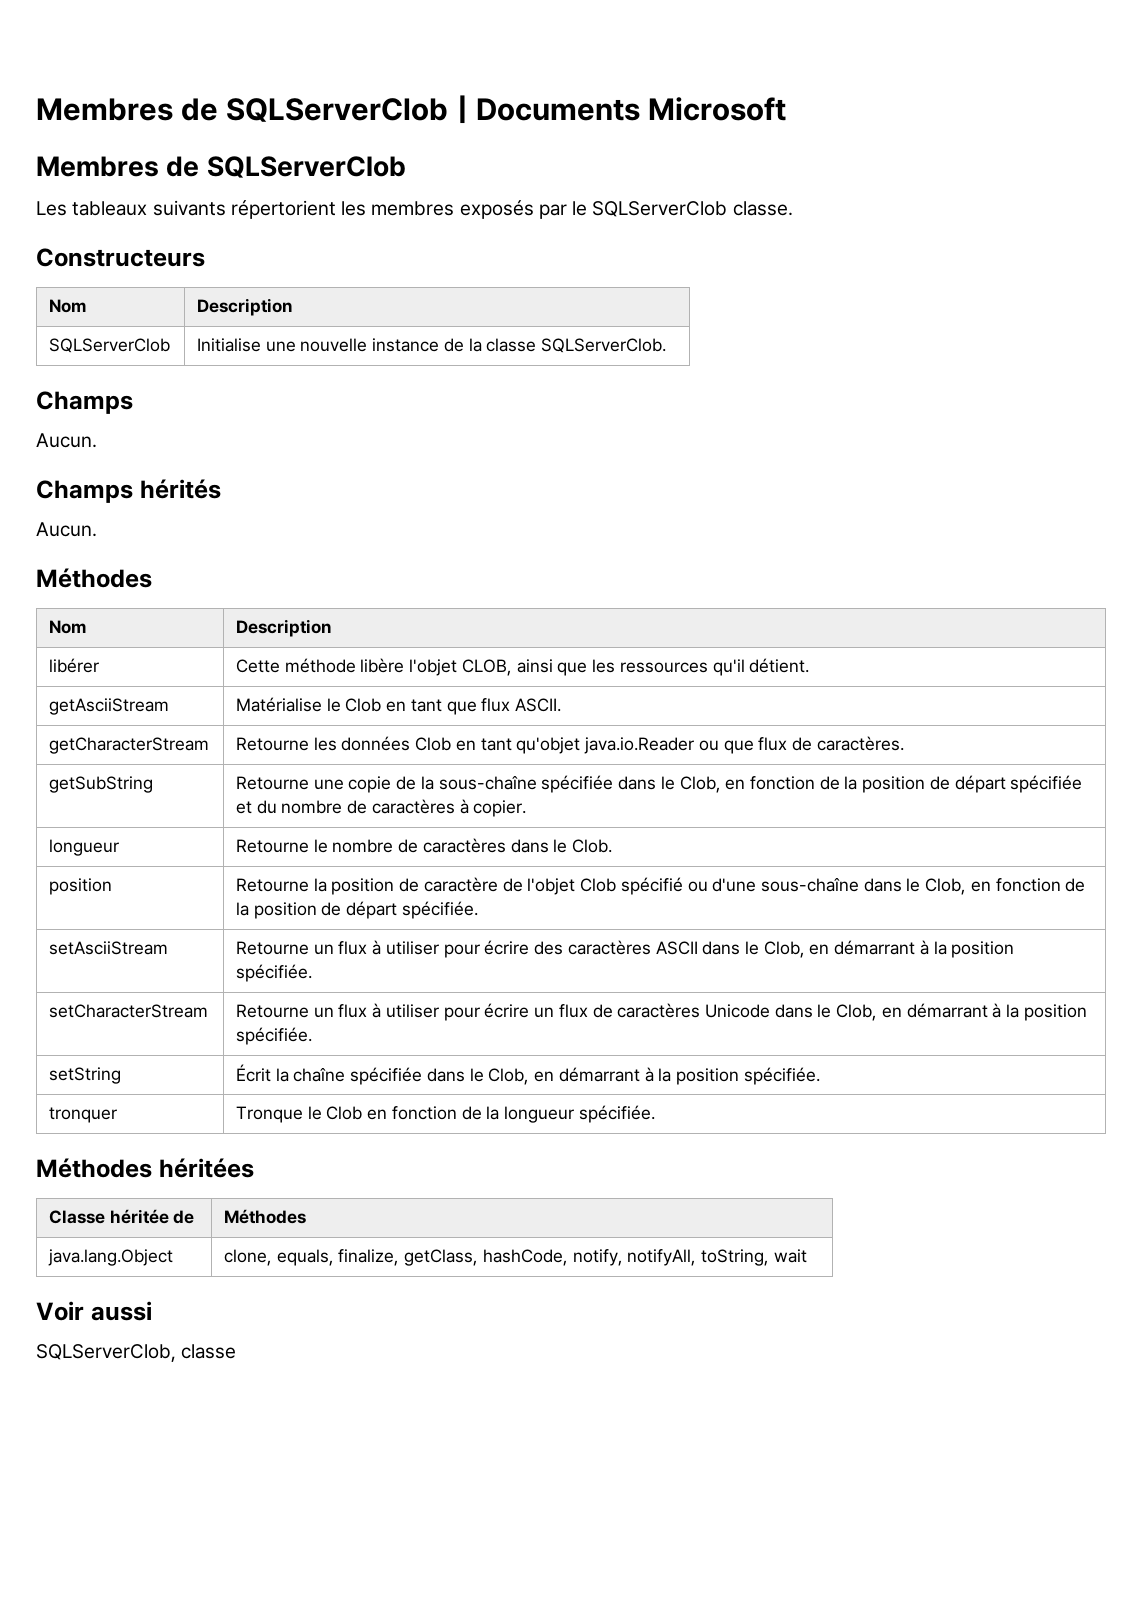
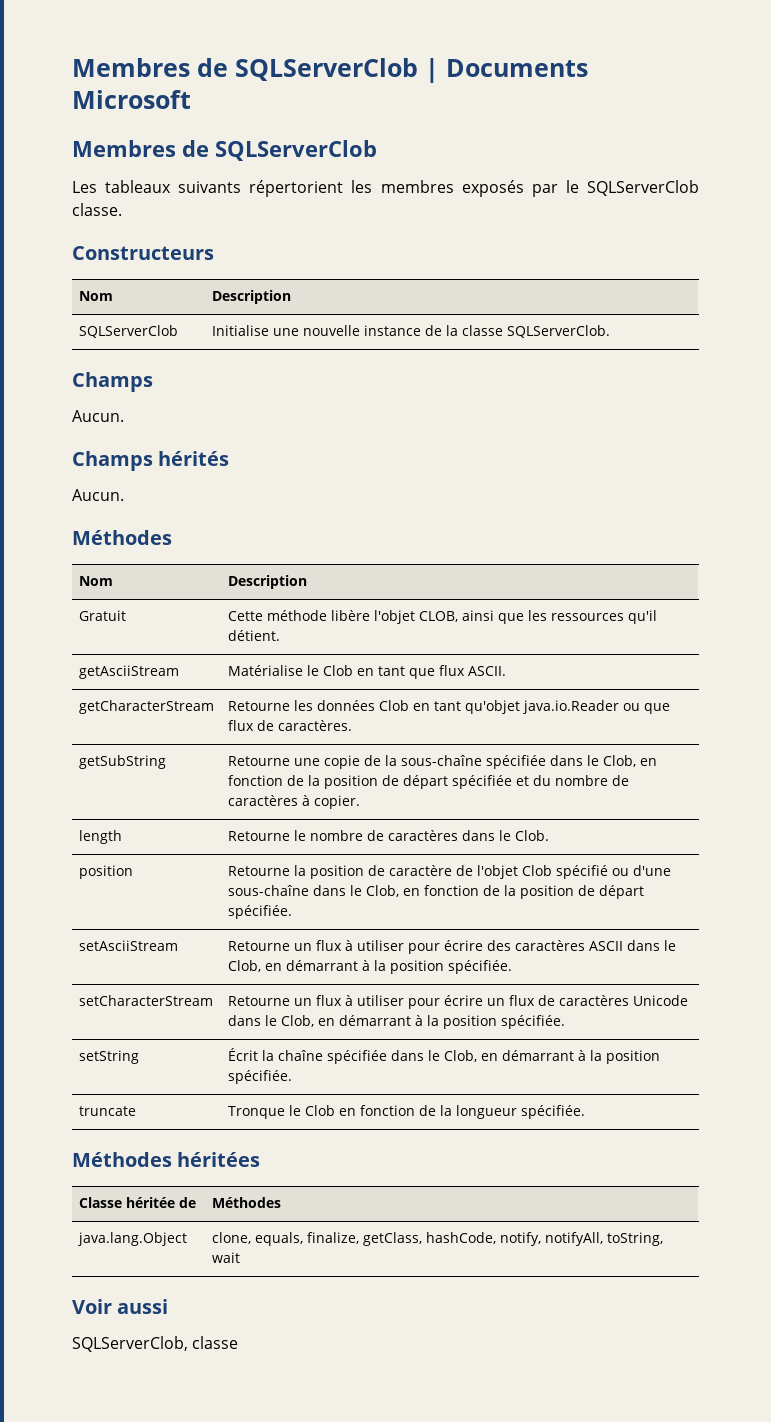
[49,658,100,673] libérer -> [78,610,126,621] Gratuit
[49,839,120,856] longueur -> [78,830,122,844] length
[49,1107,118,1123] tronquer -> [78,1106,136,1116] truncate

